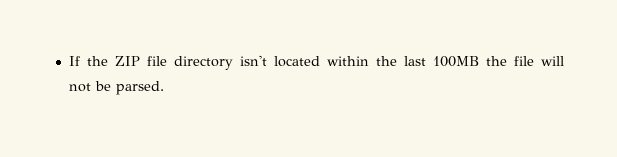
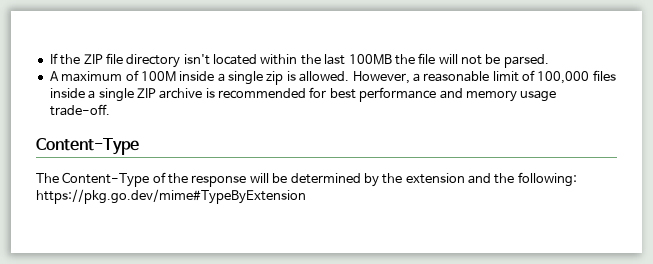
(164, 88) none -> [49,70,616,85] [49,87,557,102] [49,104,110,116] [36,138,139,155] [36,172,577,187] [36,189,306,204] // A maximum of 100M inside a single zip is allowed. However, a reasonable limit of 100,000 files inside a single ZIP archive is recommended for best performance and memory usage trade-off. // Content-Type // The Content-Type of the response will be determined by the extension and the following: https://pkg.go.dev/mime#TypeByExtension

